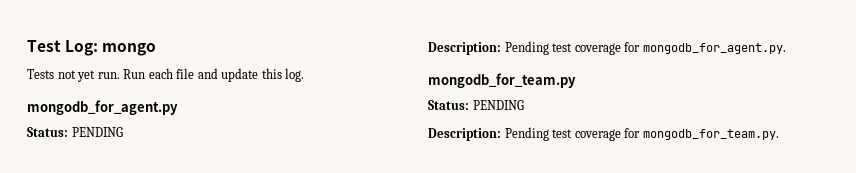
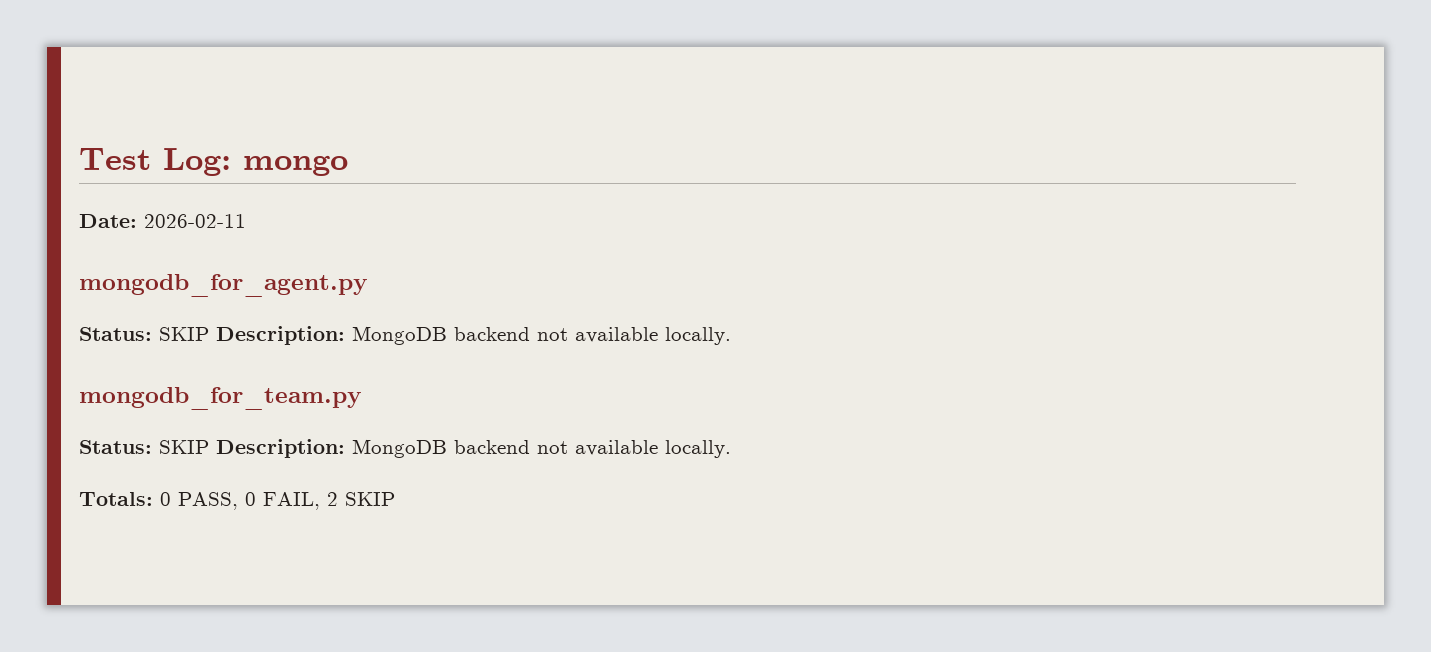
[27,68,305,82] [27,100,178,115] [27,127,123,137] [428,41,786,55] [428,73,576,88] [428,100,524,110] [428,127,779,141] Tests not yet run. Run each file and update this log. // mongodb_for_agent.py // Status: PENDING // Description: Pending test coverage for mongodb_for_agent.py. // mongodb_for_team.py // Status: PENDING // Description: Pending test coverage for mongodb_for_team.py. -> [79,214,246,228] [79,274,368,297] [79,326,731,345] [79,387,362,410] [79,439,731,458] [79,492,395,510] Date: 2026-02-11 // mongodb_for_agent.py // Status: SKIP Description: MongoDB backend not available locally. // mongodb_for_team.py // Status: SKIP Description: MongoDB backend not available locally. // Totals: 0 PASS, 0 FAIL, 2 SKIP

